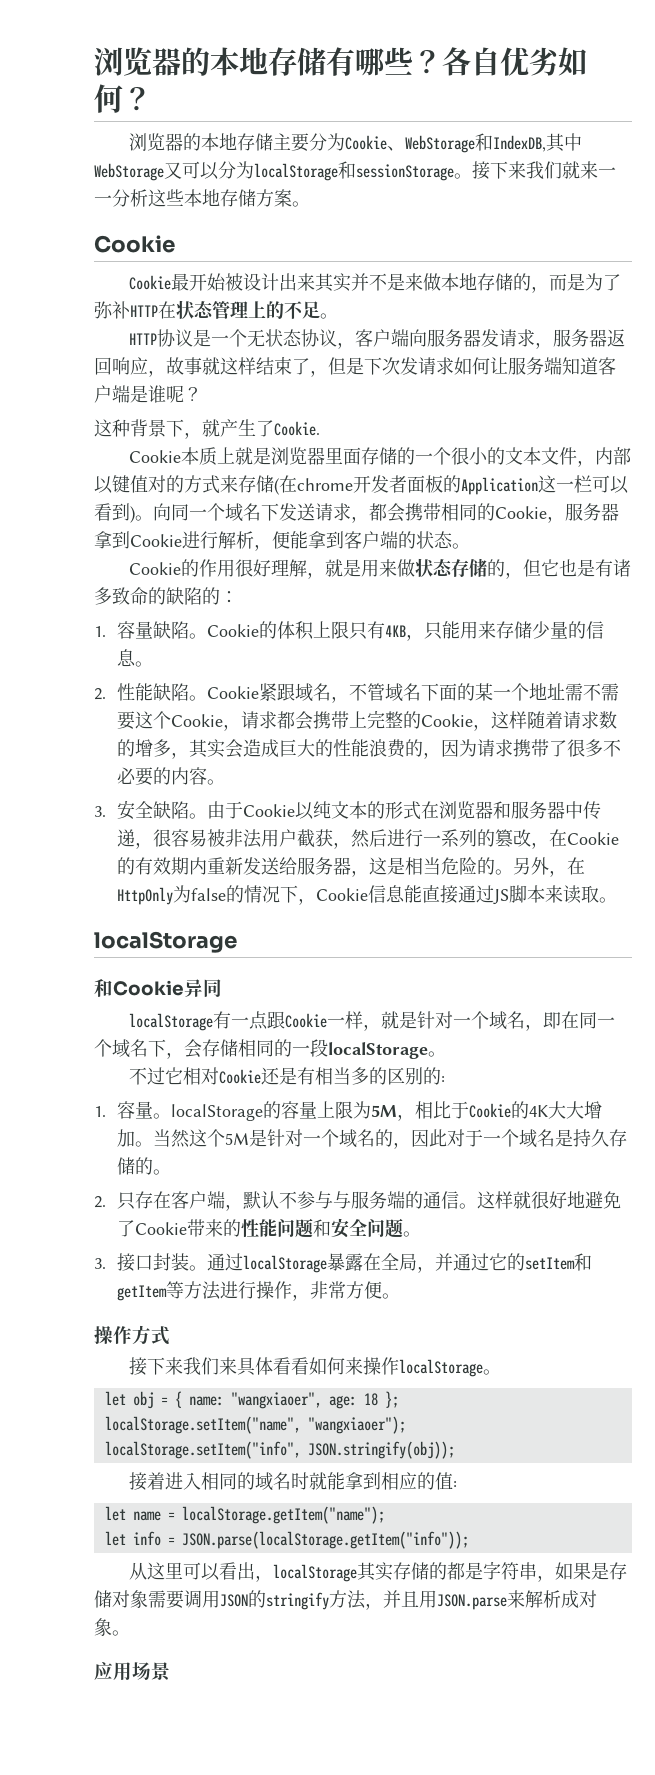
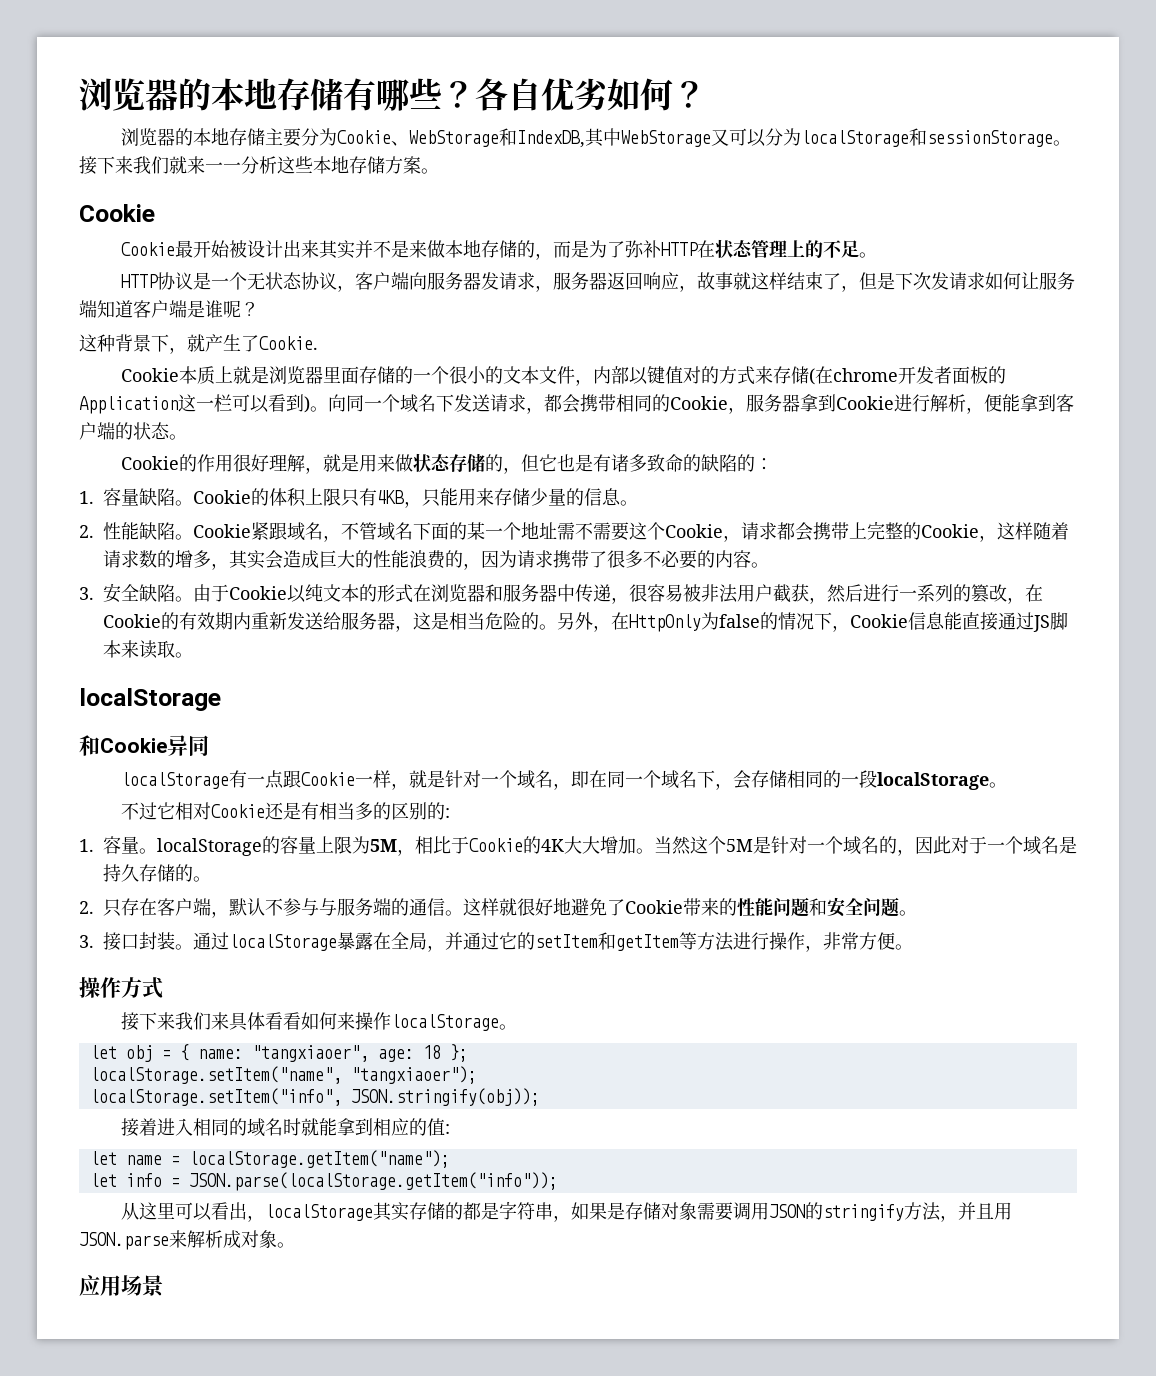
[230,1392,322,1409] "wangxiaoer", -> [251,1045,369,1062] "tangxiaoer",
[307,1416,406,1434] "wangxiaoer"); -> [350,1066,477,1084] "tangxiaoer");

